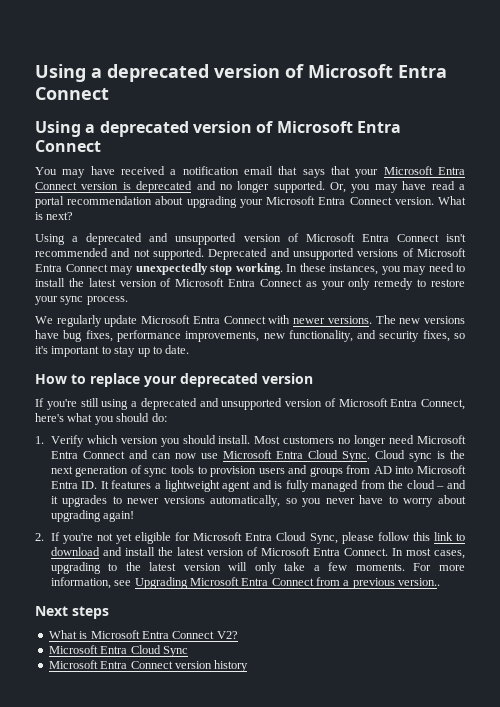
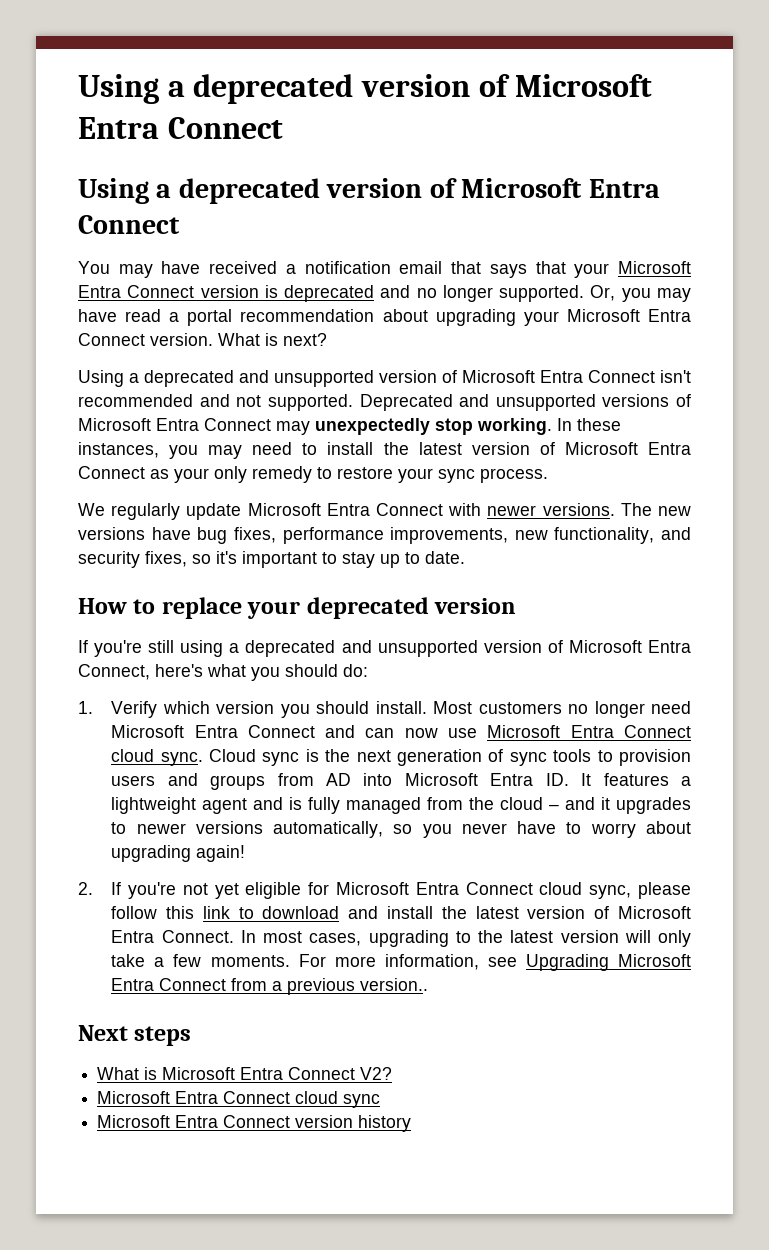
[307,450,370,462] Cloud Sync. -> [624,725,692,738] [111,749,203,766] Connect cloud sync.
[276,532,338,544] Cloud Sync, -> [465,882,632,899] Connect cloud sync,
[130,645,188,657] Cloud Sync -> [223,1091,381,1108] Connect cloud sync

